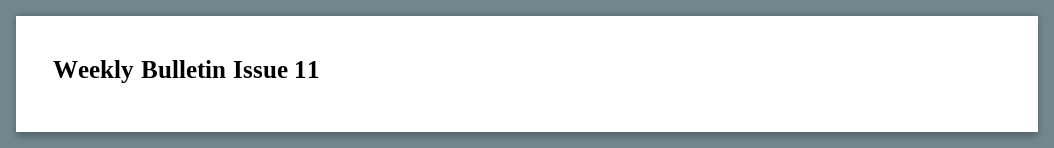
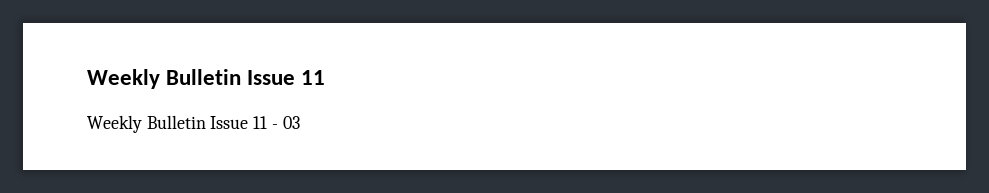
[53,60,321,83] Weekly Bulletin Issue 11 -> [87,69,326,89] [87,115,300,133] Weekly Bulletin Issue 11 // Weekly Bulletin Issue 11 - 03

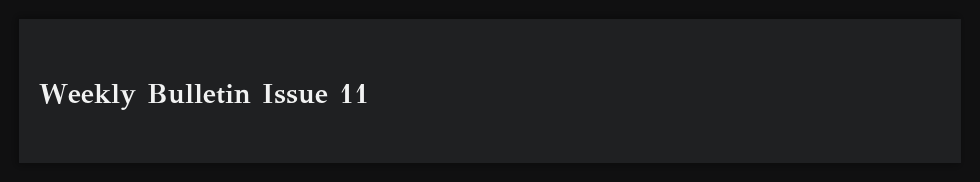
[87,69,326,89] [87,115,300,133] Weekly Bulletin Issue 11 // Weekly Bulletin Issue 11 - 03 -> [39,84,369,110] Weekly Bulletin Issue 11

